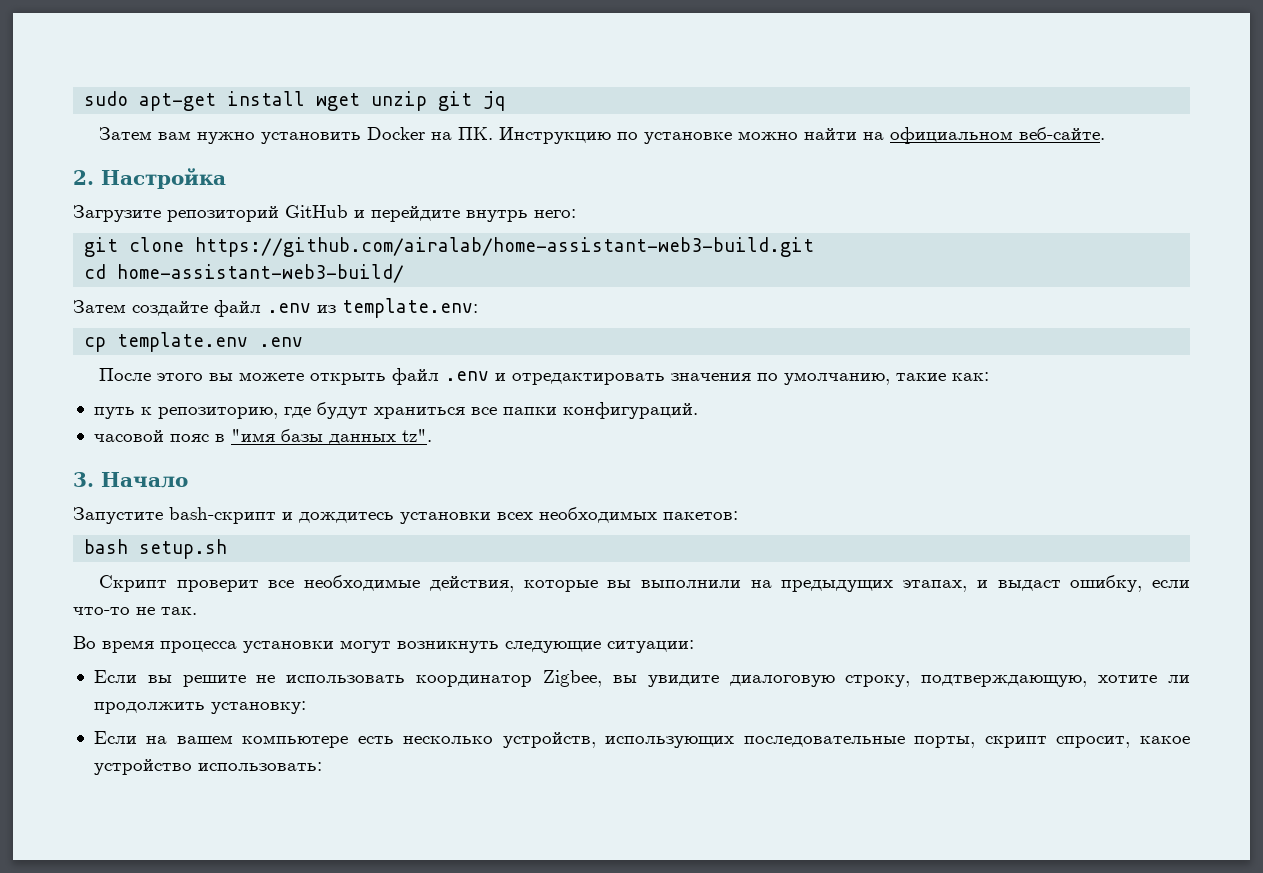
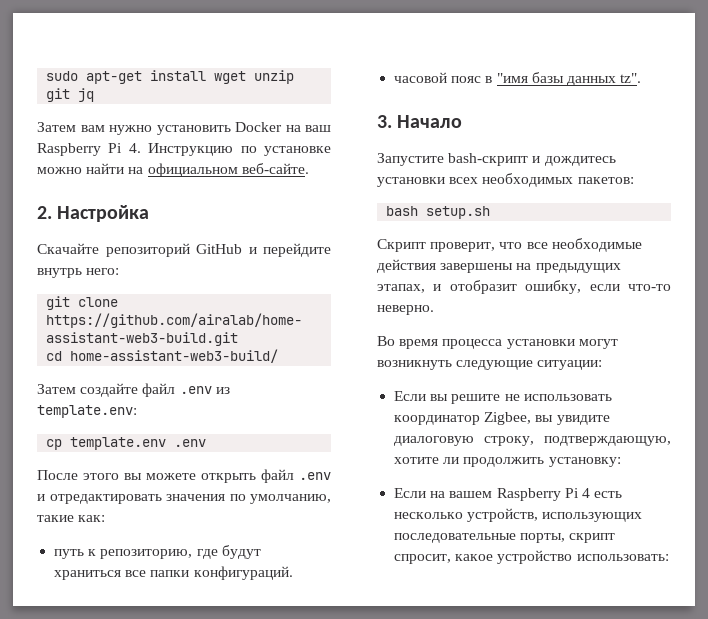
[457,127,493,140] ПК. -> [305,125,331,132] [37,143,141,156] ваш Raspberry Pi 4.
[73,205,161,222] Загрузите -> [37,243,99,254] Скачайте
[176,575,741,592] проверит все необходимые действия, которые вы выполнили -> [430,238,642,252] [377,259,514,273] проверит, что все необходимые действия завершены
[997,580,1061,591] выдаст -> [449,280,517,294] отобразит
[136,607,197,615] не так. -> [377,305,434,315] неверно.
[242,735,349,748] компьютере -> [496,488,590,501] Raspberry Pi 4

